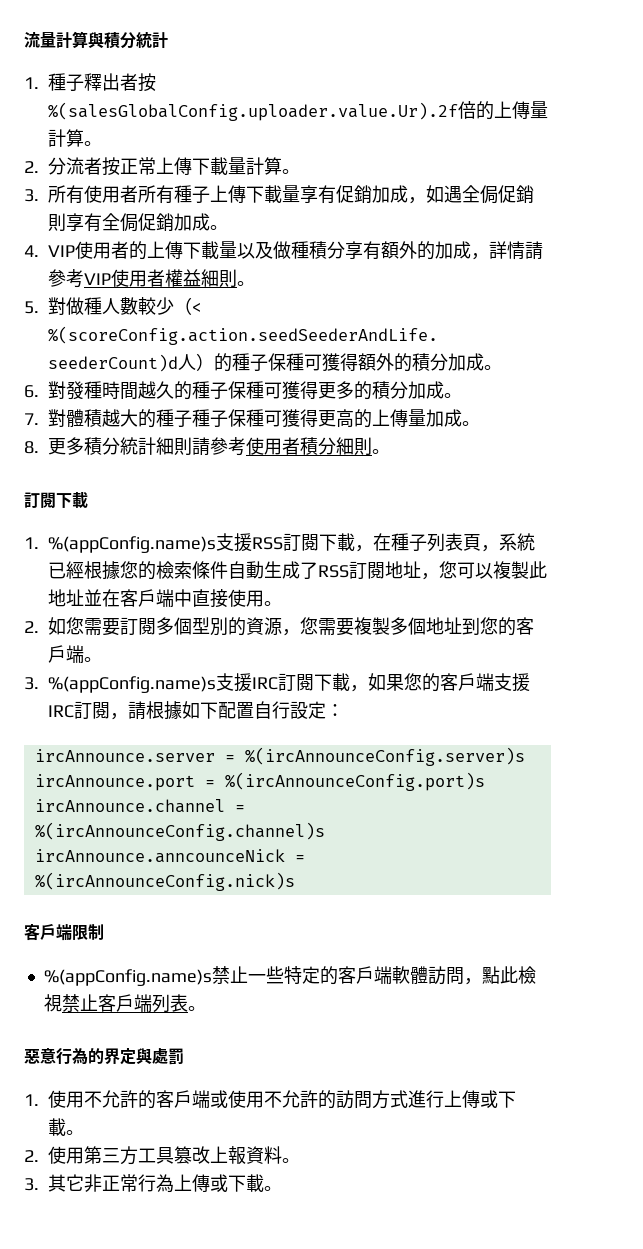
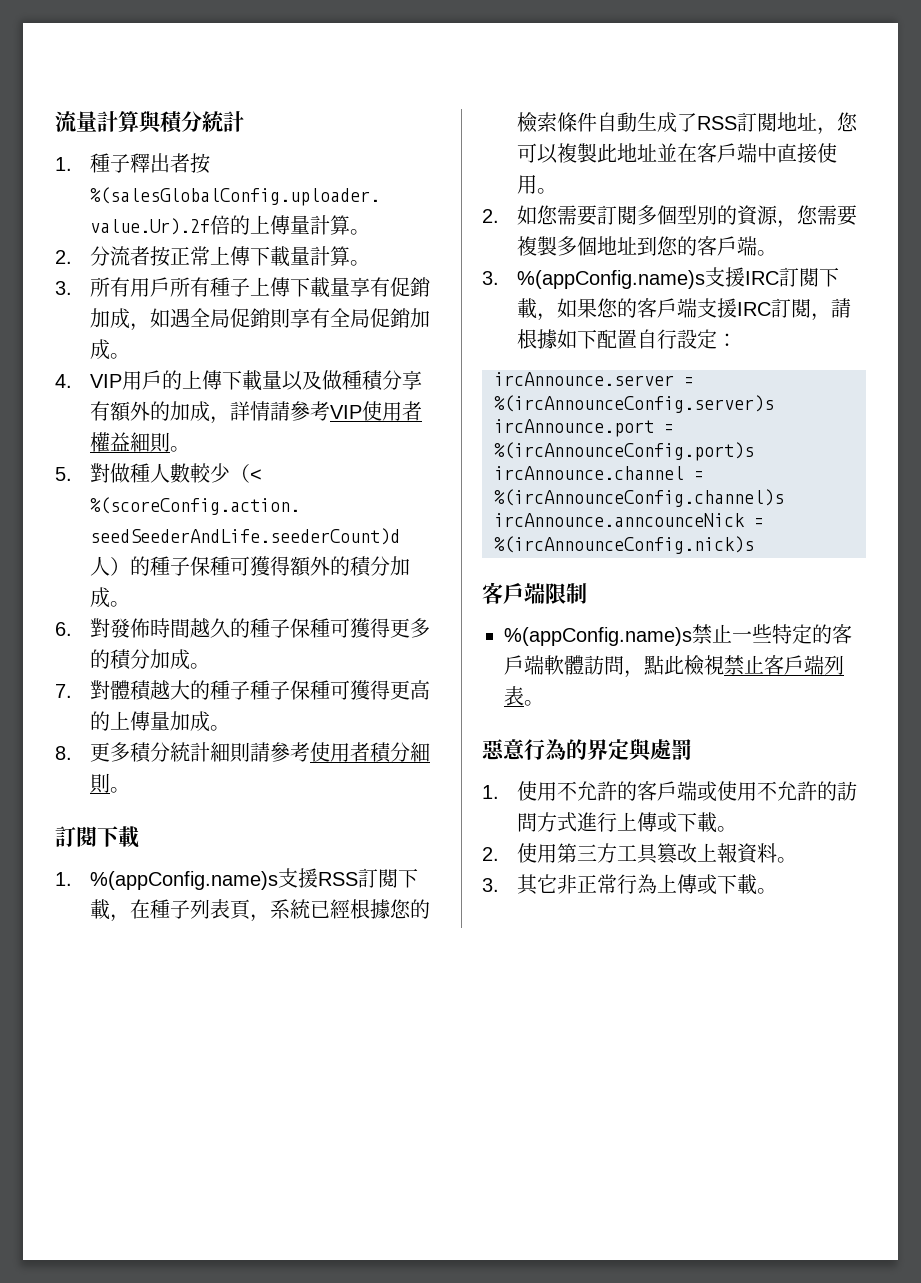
[84,185,138,203] 使用者 -> [130,277,171,297] 用戶
[480,185,498,204] 侷 -> [210,309,231,328] 局
[120,213,138,232] 侷 -> [350,309,371,328] 局
[75,241,129,259] 使用者 -> [122,370,163,390] 用戶
[84,381,102,399] 種 -> [130,618,151,638] 佈

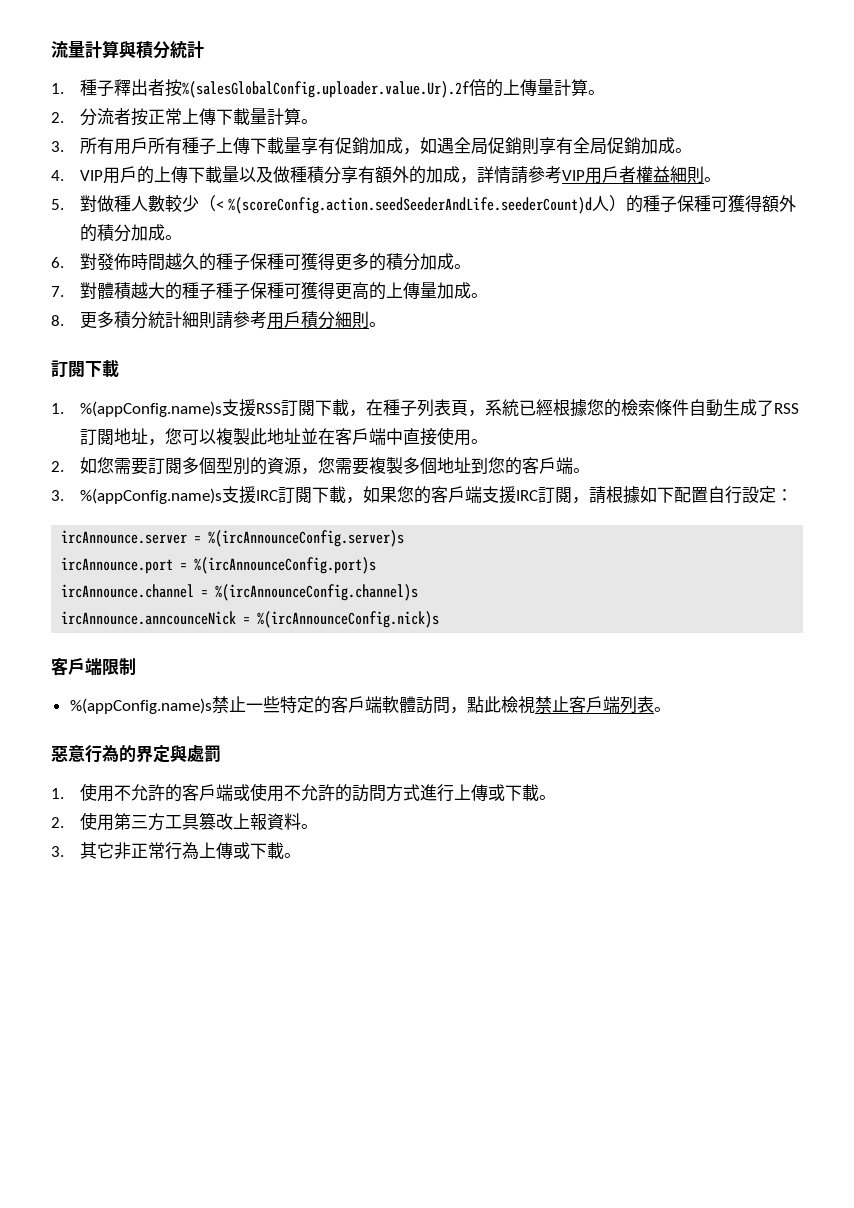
[362,401,403,421] 使用 -> [584,166,619,184] 用戶
[310,742,371,762] 使用者 -> [266,311,301,329] 用戶

